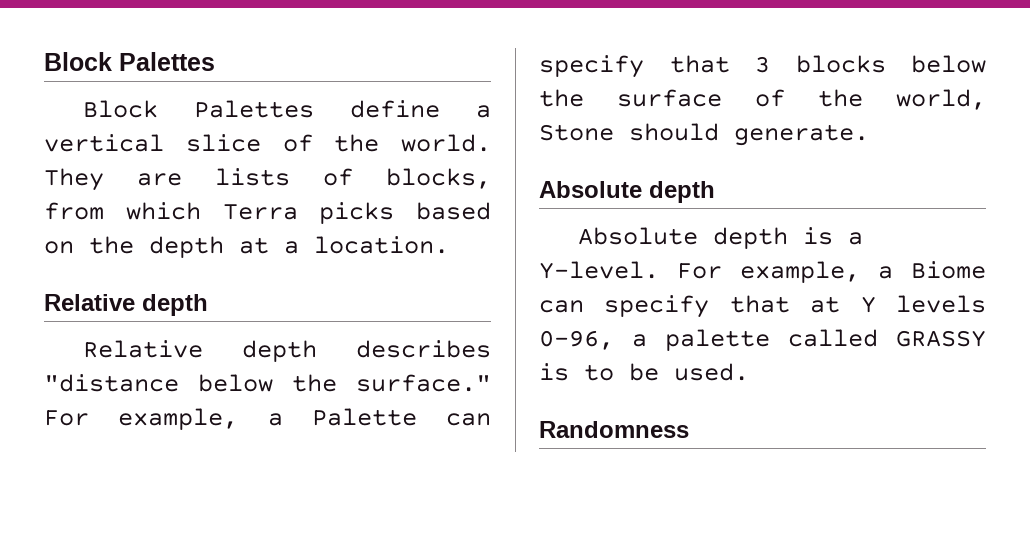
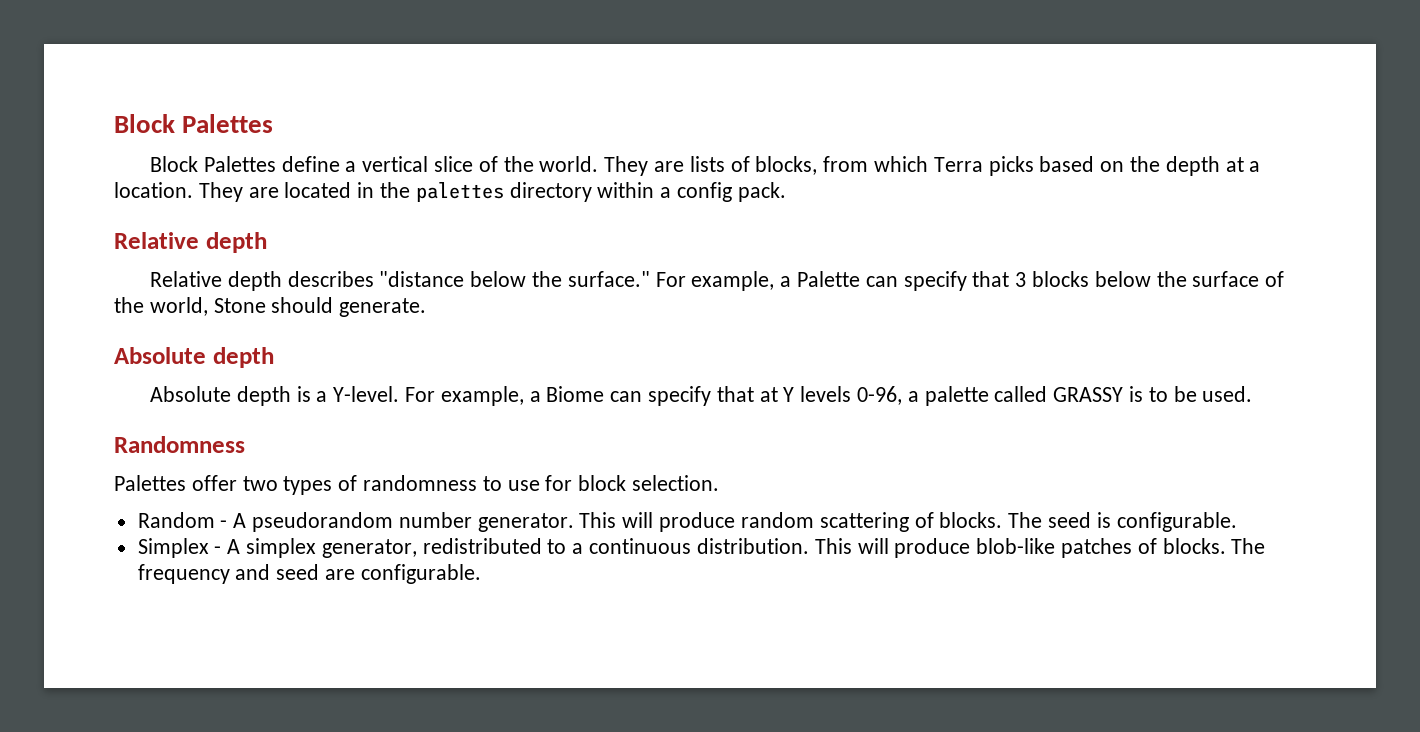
(449, 245) none -> [198,182,786,202] They are located in the palettes directory within a config pack.
(689, 429) none -> [114,475,720,495] [137,512,1237,532] [137,538,1266,558] [137,564,481,584] // Palettes offer two types of randomness to use for block selection. // Random - A pseudorandom number generator. This will produce random scattering of blocks. The seed is configurable. // Simplex - A simplex generator, redistributed to a continuous distribution. This will produce blob-like patches of blocks. The frequency and seed are configurable.

